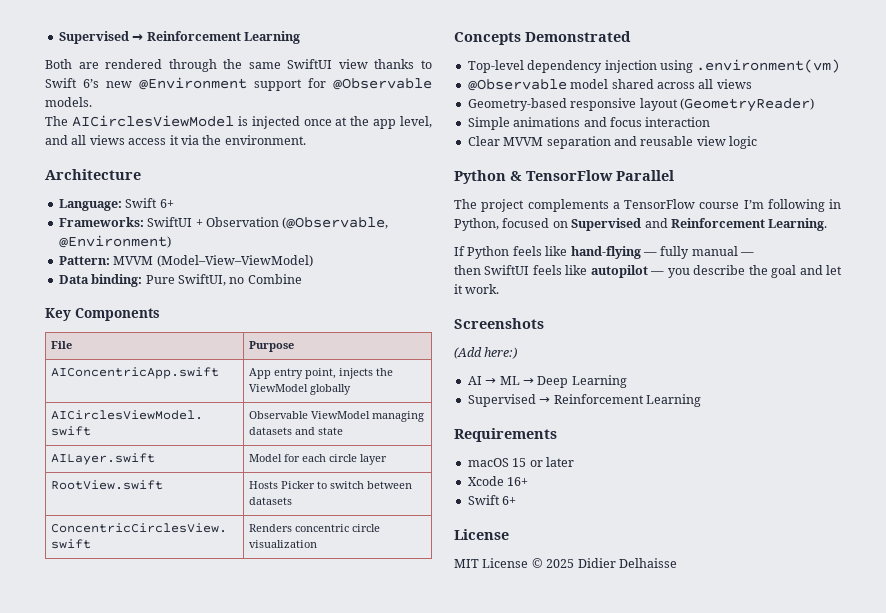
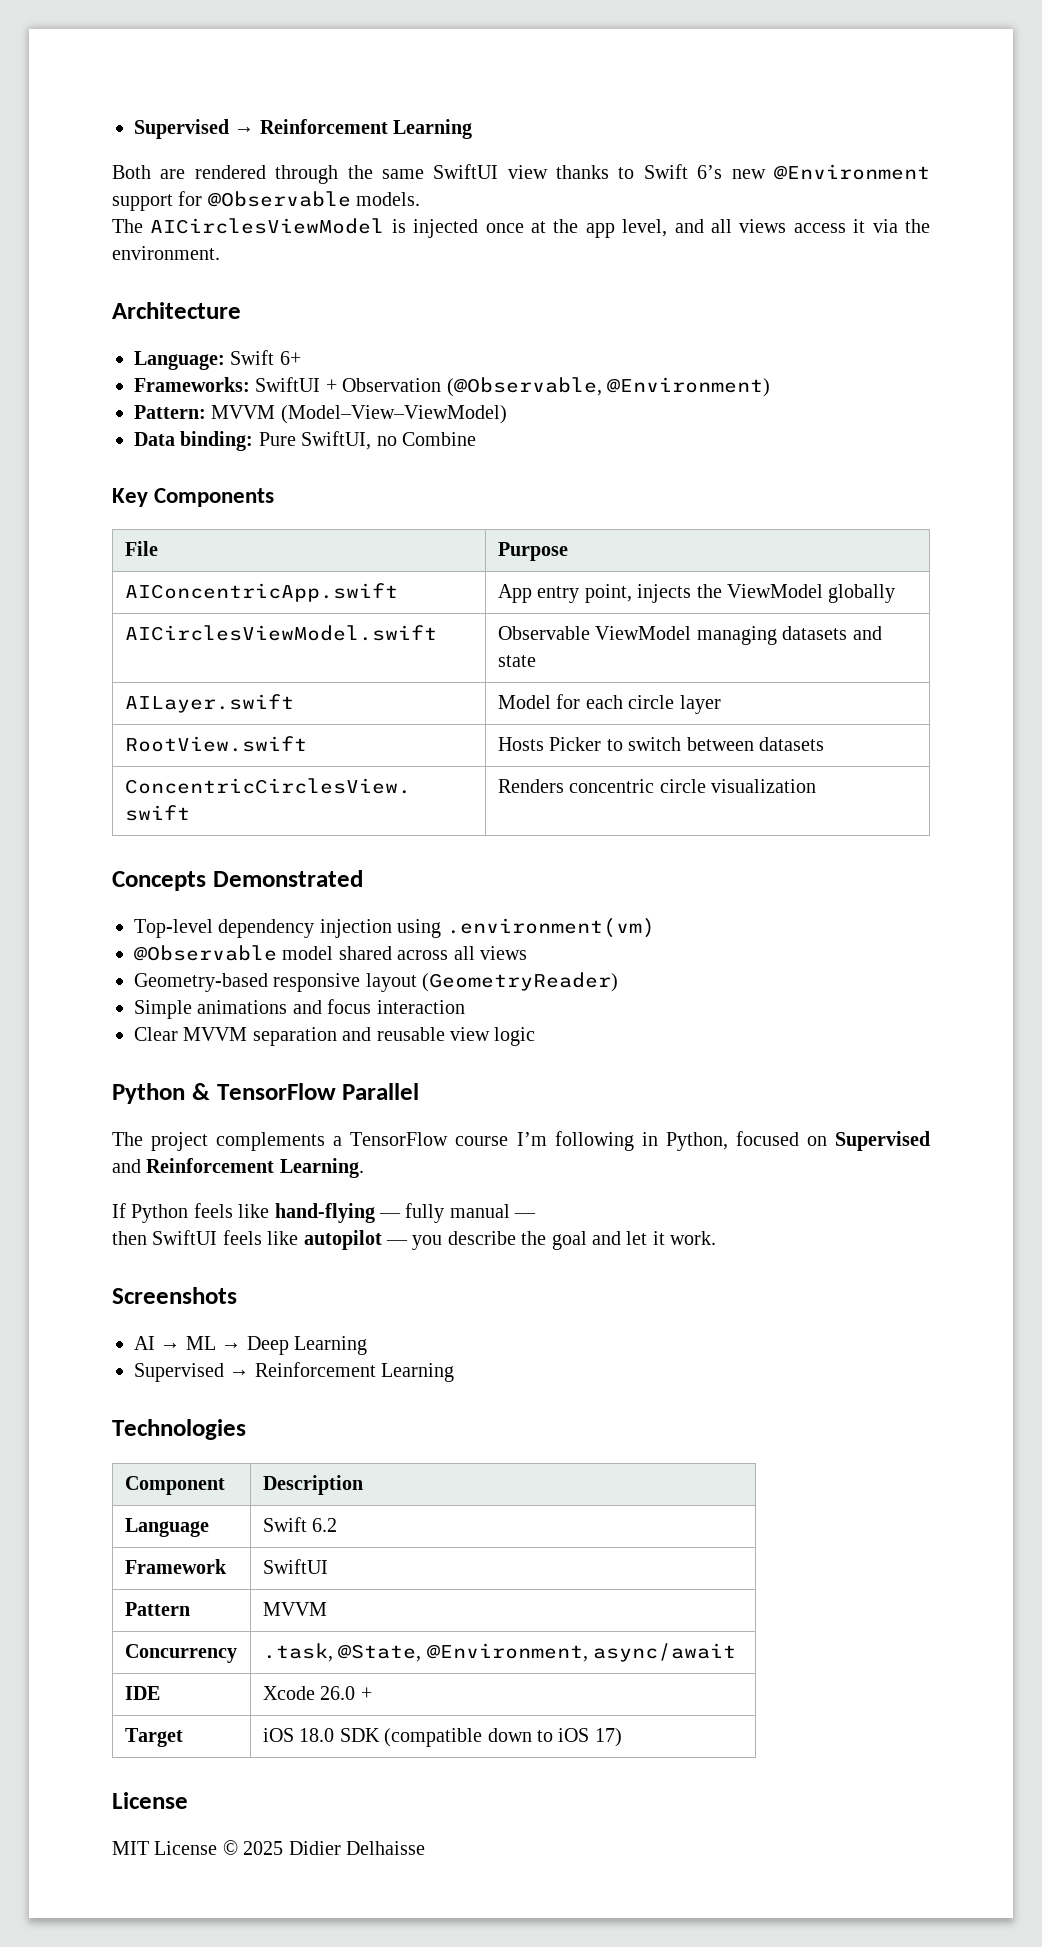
[454,347,518,359] // (Add here:) -> (237, 1295) none
[454,428,557,442] [467,457,574,467] [467,476,529,486] [467,495,517,505] Requirements // macOS 15 or later // Xcode 16+ // Swift 6+ -> [112,1419,246,1440] [124,1476,225,1495] [262,1475,363,1495] [124,1518,209,1537] [262,1517,338,1532] [124,1559,227,1574] [262,1559,328,1574] [124,1602,190,1616] [262,1602,327,1616] [124,1644,237,1663] [262,1643,737,1662] [124,1686,160,1700] [262,1686,372,1700] [124,1728,183,1747] [262,1728,622,1747] Technologies // Component | Description // Language | Swift 6.2 // Framework | SwiftUI // Pattern | MVVM // Concurrency | .task, @State, @Environment, async/await // IDE | Xcode 26.0 + // Target | iOS 18.0 SDK (compatible down to iOS 17)

